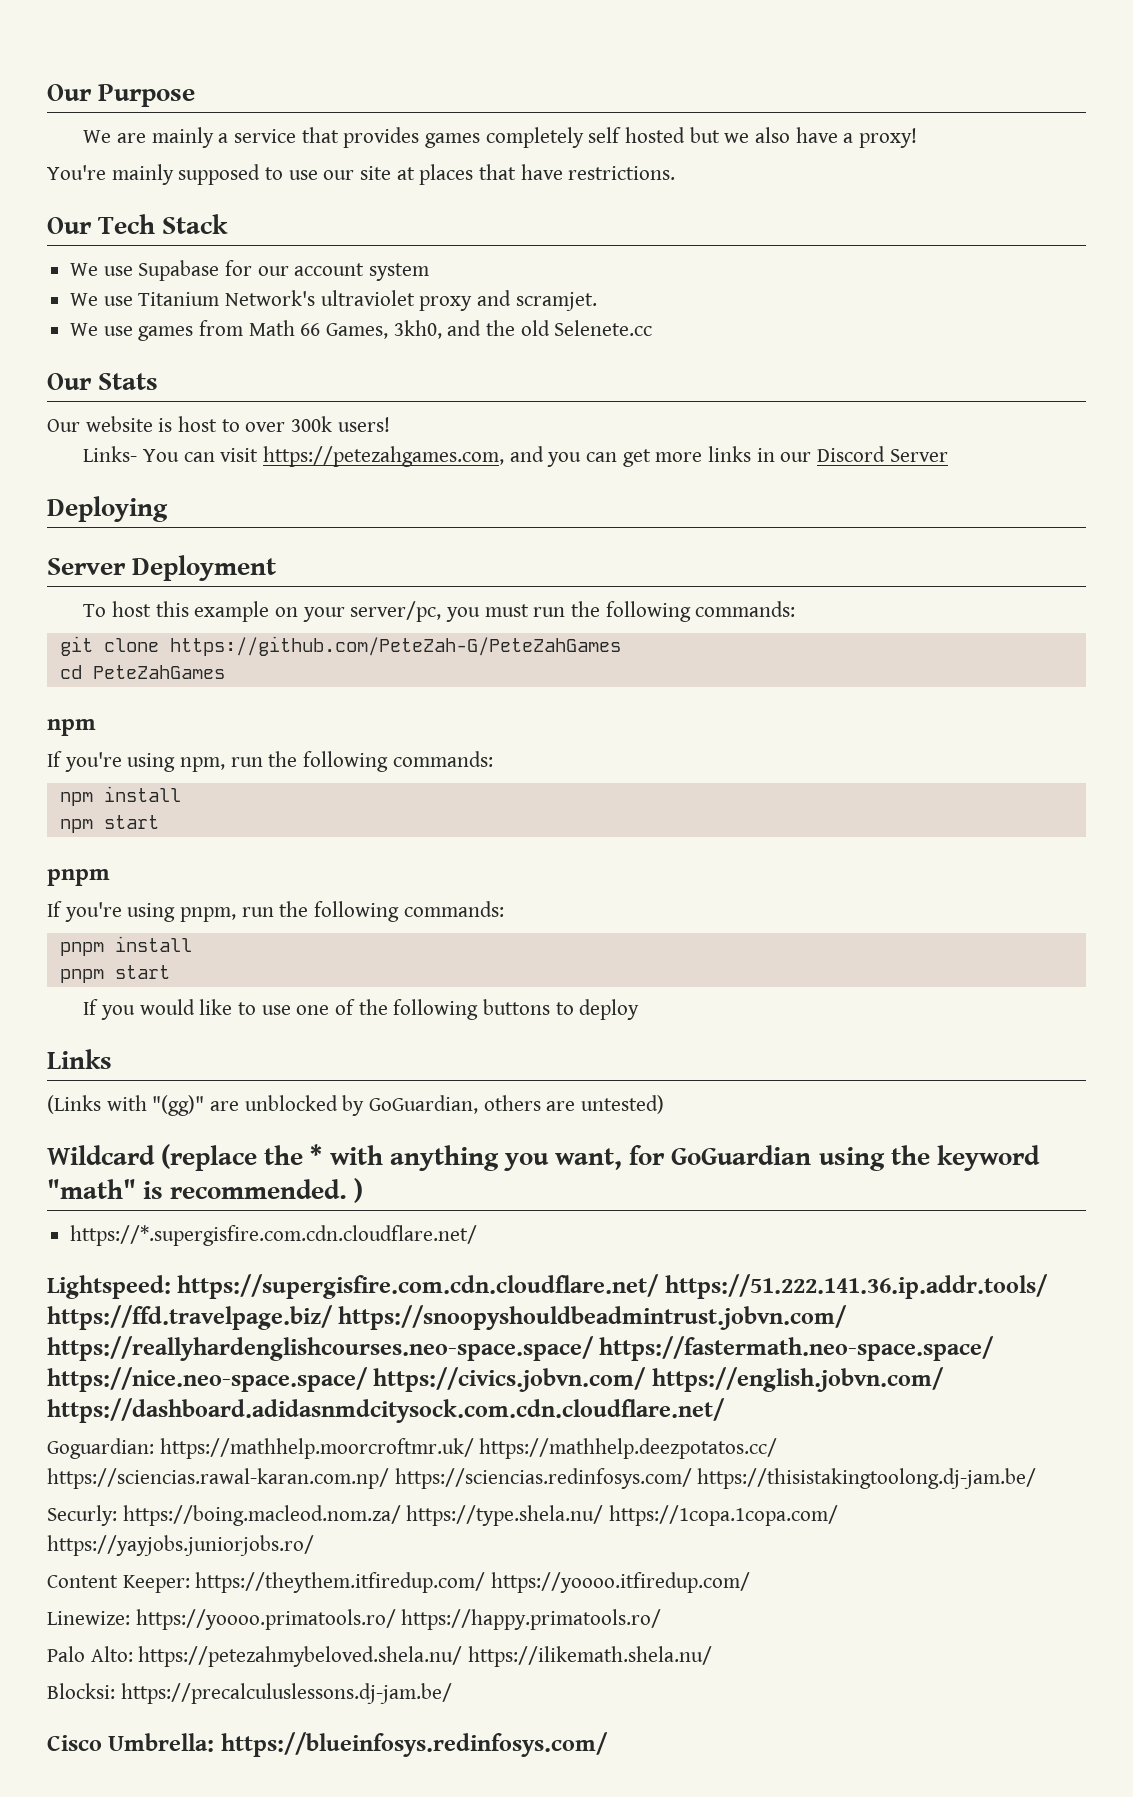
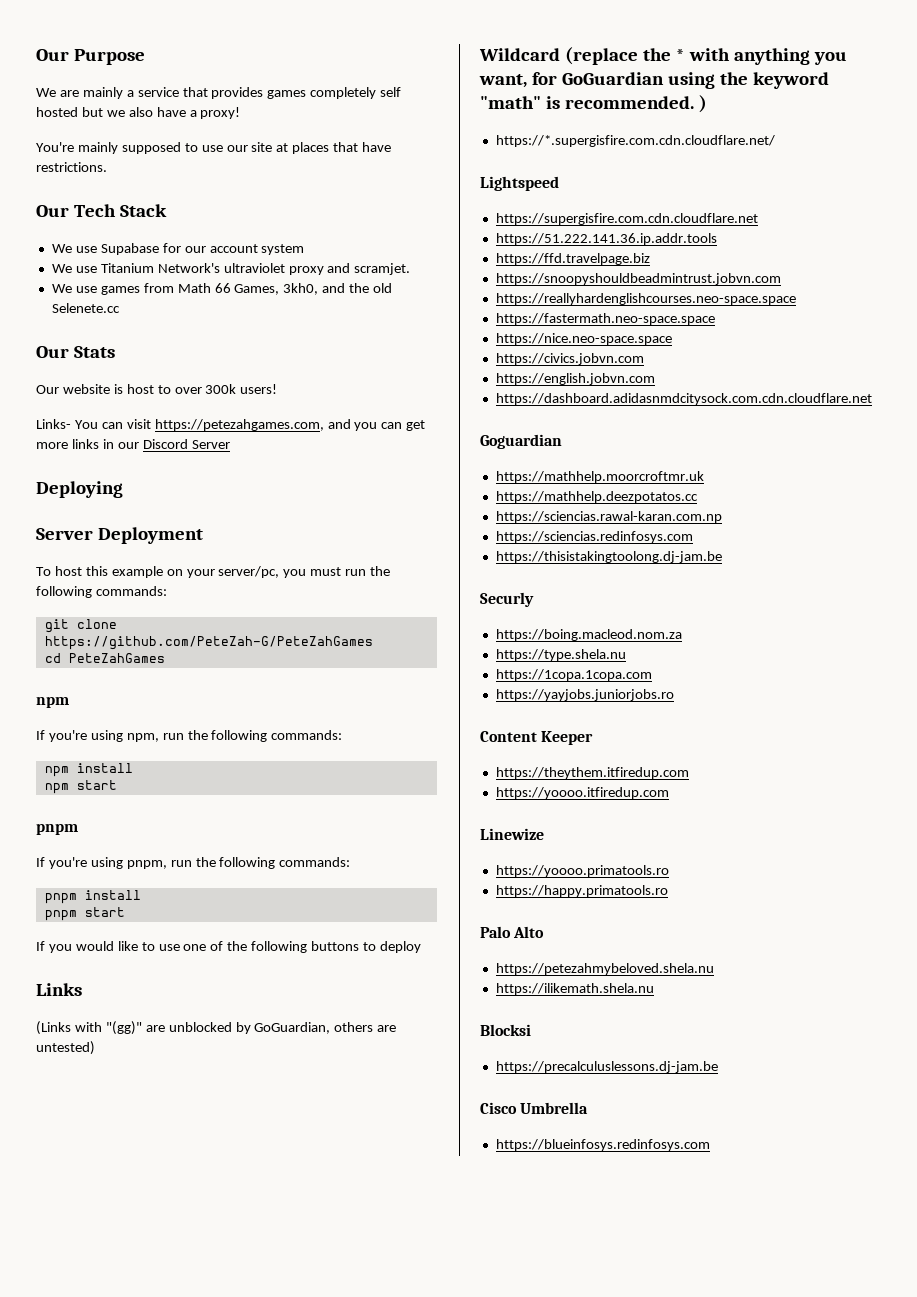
[47,1274,1048,1299] [47,1305,848,1330] [47,1336,995,1361] [47,1367,944,1392] [47,1398,725,1423] [47,1438,778,1459] [47,1468,1037,1489] [47,1505,839,1526] [47,1535,314,1556] [47,1572,751,1593] [47,1609,662,1630] [47,1646,713,1667] [47,1683,452,1704] Lightspeed: https://supergisfire.com.cdn.cloudflare.net/ https://51.222.141.36.ip.addr.tools/ https://ffd.travelpage.biz/ https://snoopyshouldbeadmintrust.jobvn.com/ https://reallyhardenglishcourses.neo-space.space/ https://fastermath.neo-space.space/ https://nice.neo-space.space/ https://civics.jobvn.com/ https://english.jobvn.com/ https://dashboard.adidasnmdcitysock.com.cdn.cloudflare.net/ // Goguardian: https://mathhelp.moorcroftmr.uk/ https://mathhelp.deezpotatos.cc/ https://sciencias.rawal-karan.com.np/ https://sciencias.redinfosys.com/ https://thisistakingtoolong.dj-jam.be/ // Securly: https://boing.macleod.nom.za/ https://type.shela.nu/ https://1copa.1copa.com/ https://yayjobs.juniorjobs.ro/ // Content Keeper: https://theythem.itfiredup.com/ https://yoooo.itfiredup.com/ // Linewize: https://yoooo.primatools.ro/ https://happy.primatools.ro/ // Palo Alto: https://petezahmybeloved.shela.nu/ https://ilikemath.shela.nu/ // Blocksi: https://precalculuslessons.dj-jam.be/ -> [480,176,559,191] [495,213,758,225] [495,233,717,245] [495,253,650,265] [495,273,781,285] [495,293,796,305] [495,313,715,325] [495,333,672,345] [495,353,644,365] [495,373,655,385] [495,393,872,405] [480,434,562,449] [495,471,704,483] [495,491,698,503] [495,511,722,523] [495,531,693,543] [495,551,722,563] [480,592,534,607] [495,629,682,641] [495,649,626,661] [495,669,652,681] [495,689,674,701] [480,731,594,745] [495,767,689,779] [495,787,669,799] [480,828,544,840] [495,865,669,877] [495,885,668,897] [480,926,545,938] [495,963,714,975] [495,983,654,995] [480,1024,531,1036] [495,1061,718,1073] Lightspeed // https://supergisfire.com.cdn.cloudflare.net // https://51.222.141.36.ip.addr.tools // https://ffd.travelpage.biz // https://snoopyshouldbeadmintrust.jobvn.com // https://reallyhardenglishcourses.neo-space.space // https://fastermath.neo-space.space // https://nice.neo-space.space // https://civics.jobvn.com // https://english.jobvn.com // https://dashboard.adidasnmdcitysock.com.cdn.cloudflare.net // Goguardian // https://mathhelp.moorcroftmr.uk // https://mathhelp.deezpotatos.cc // https://sciencias.rawal-karan.com.np // https://sciencias.redinfosys.com // https://thisistakingtoolong.dj-jam.be // Securly // https://boing.macleod.nom.za // https://type.shela.nu // https://1copa.1copa.com // https://yayjobs.juniorjobs.ro // Content Keeper // https://theythem.itfiredup.com // https://yoooo.itfiredup.com // Linewize // https://yoooo.primatools.ro // https://happy.primatools.ro // Palo Alto // https://petezahmybeloved.shela.nu // https://ilikemath.shela.nu // Blocksi // https://precalculuslessons.dj-jam.be
[108,1732,608,1757] Umbrella: https://blueinfosys.redinfosys.com/ -> [520,1102,589,1114] [495,1139,710,1151] Umbrella // https://blueinfosys.redinfosys.com

